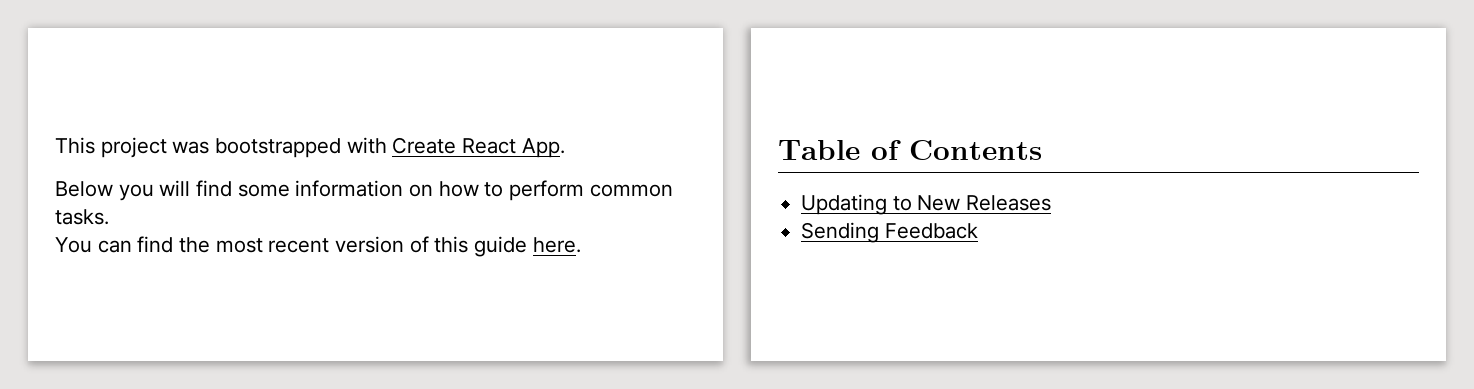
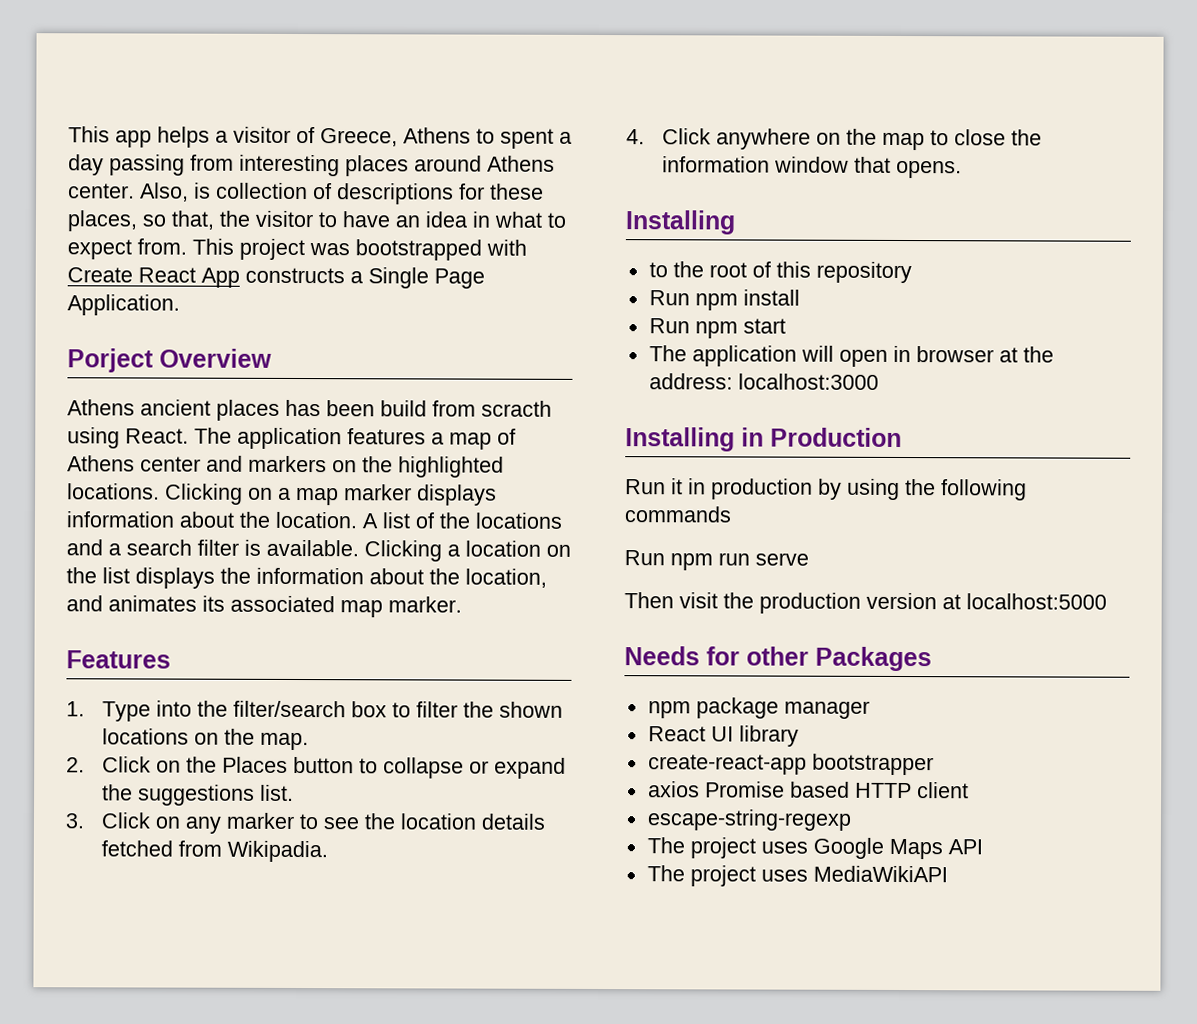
[55,137,95,154] This -> [68,126,572,149] [68,154,555,177] [68,182,544,205] [67,210,566,232] [67,238,234,260] This app helps a visitor of Greece, Athens to spent a day passing from interesting places around Athens center. Also, is collection of descriptions for these places, so that, the visitor to have an idea in what to expect from. This
[521,138,565,158] [55,180,673,201] [55,209,109,225] [55,236,581,257] [778,140,1042,160] [801,194,1052,215] [801,222,978,243] App. // Below you will find some information on how to perform common tasks. // You can find the most recent version of this guide here. // Table of Contents // Updating to New Releases // Sending Feedback -> [201,267,485,289] [67,294,180,316] [67,348,272,373] [67,399,552,421] [67,427,516,450] [67,455,504,478] [67,483,497,506] [66,511,562,529] [66,539,571,562] [66,567,547,589] [66,595,462,618] [66,650,171,669] [66,700,564,722] [102,728,310,751] [66,756,567,779] [102,784,295,806] [65,812,546,834] [101,840,329,863] [626,128,1043,151] [662,156,963,179] [625,210,736,235] [648,261,912,284] [648,289,800,311] [648,318,786,339] [648,345,1054,367] [648,373,879,390] [625,427,902,452] [625,478,1027,501] [624,506,732,523] [624,550,809,571] [624,592,1107,614] [624,646,932,672] [647,697,870,719] [647,725,799,747] [647,753,934,776] [647,781,969,799] [646,809,852,831] [646,837,983,860] [646,865,948,887] App constructs a Single Page Application. // Porject Overview // Athens ancient places has been build from scracth using React. The application features a map of Athens center and markers on the highlighted locations. Clicking on a map marker displays information about the location. A list of the locations and a search filter is available. Clicking a location on the list displays the information about the location, and animates its associated map marker. // Features // 1. Type into the filter/search box to filter the shown locations on the map. // 2. Click on the Places button to collapse or expand the suggestions list. // 3. Click on any marker to see the location details fetched from Wikipadia. // 4. Click anywhere on the map to close the information window that opens. // Installing // to the root of this repository // Run npm install // Run npm start // The application will open in browser at the address: localhost:3000 // Installing in Production // Run it in production by using the following commands // Run npm run serve // Then visit the production version at localhost:5000 // Needs for other Packages // npm package manager // React UI library // create-react-app bootstrapper // axios Promise based HTTP client // escape-string-regexp // The project uses Google Maps API // The project uses MediaWikiAPI

